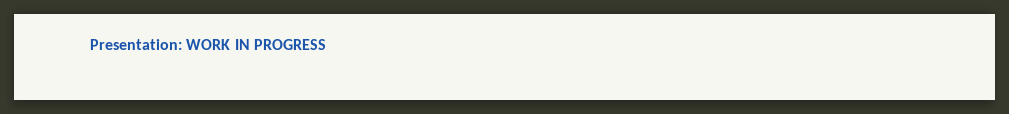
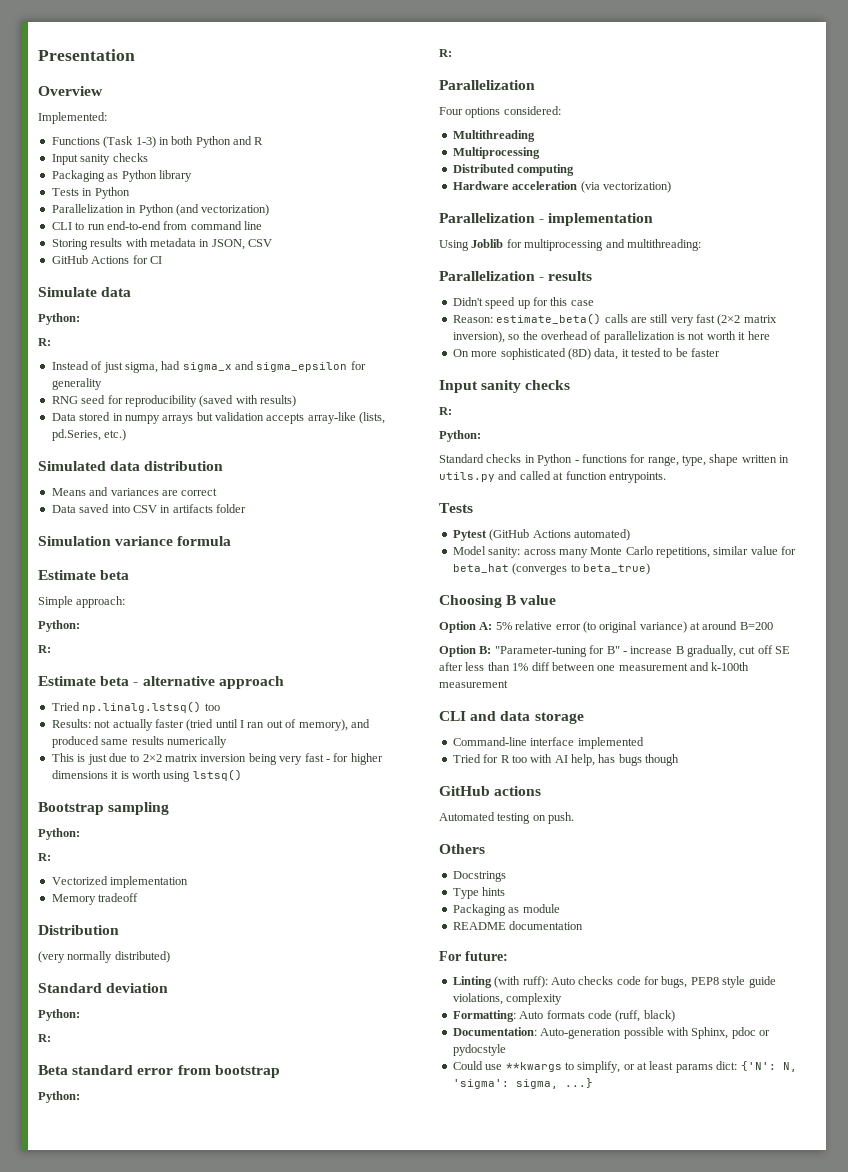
[90,39,326,50] Presentation: WORK IN PROGRESS -> [38,49,135,61] [38,86,103,96] [38,112,107,124] [51,136,264,148] [51,153,148,165] [51,170,192,182] [51,187,130,199] [51,204,270,216] [51,221,262,230] [51,238,272,250] [51,255,162,264] [38,287,132,297] [38,313,80,325] [38,338,51,346] [51,361,366,373] [51,378,102,390] [51,395,296,407] [51,412,386,424] [51,429,127,441] [38,461,224,471] [51,487,218,496] [51,504,246,513] [38,536,232,546] [38,570,130,580] [38,596,126,608] [38,620,80,632] [38,645,51,653] [38,676,284,689] [51,701,220,713] [51,719,370,731] [51,736,227,748] [51,753,383,765] [51,769,242,782] [38,802,170,815] [38,828,80,840] [38,853,51,861] [51,876,189,888] [51,893,139,905] [38,925,119,935] [38,951,170,963] [38,983,169,993] [38,1009,80,1021] [38,1034,51,1042] [38,1065,280,1078] [38,1091,80,1103] [439,49,452,57] [439,80,535,90] [439,106,561,118] [452,130,535,142] [452,147,540,159] [452,164,575,176] [452,181,671,193] [439,213,654,226] [439,239,701,251] [439,271,593,281] [452,297,594,309] [452,313,777,326] [452,331,770,343] [452,348,721,360] [439,380,571,393] [439,407,452,415] [439,430,481,442] [439,454,790,466] [439,471,666,483] [439,503,473,513] [452,529,630,541] [452,546,797,558] [452,563,650,575] [439,595,557,608] [439,621,773,633] [439,645,791,657] [439,662,750,671] [439,680,508,688] [439,711,584,724] [452,737,644,749] [452,754,680,766] [439,786,542,796] [439,812,575,824] [439,844,485,854] [452,871,506,882] [452,887,506,899] [452,904,560,916] [452,921,584,930] [439,951,508,961] [452,976,776,988] [452,993,563,1005] [452,1010,675,1022] [452,1027,770,1039] [452,1044,506,1056] [452,1061,797,1073] [452,1078,593,1089] Presentation // Overview // Implemented: // Functions (Task 1-3) in both Python and R // Input sanity checks // Packaging as Python library // Tests in Python // Parallelization in Python (and vectorization) // CLI to run end-to-end from command line // Storing results with metadata in JSON, CSV // GitHub Actions for CI // Simulate data // Python: // R: // Instead of just sigma, had sigma_x and sigma_epsilon for generality // RNG seed for reproducibility (saved with results) // Data stored in numpy arrays but validation accepts array-like (lists, pd.Series, etc.) // Simulated data distribution // Means and variances are correct // Data saved into CSV in artifacts folder // Simulation variance formula // Estimate beta // Simple approach: // Python: // R: // Estimate beta - alternative approach // Tried np.linalg.lstsq() too // Results: not actually faster (tried until I ran out of memory), and produced same results numerically // This is just due to 2×2 matrix inversion being very fast - for higher dimensions it is worth using lstsq() // Bootstrap sampling // Python: // R: // Vectorized implementation // Memory tradeoff // Distribution // (very normally distributed) // Standard deviation // Python: // R: // Beta standard error from bootstrap // Python: // R: // Parallelization // Four options considered: // Multithreading // Multiprocessing // Distributed computing // Hardware acceleration (via vectorization) // Parallelization - implementation // Using Joblib for multiprocessing and multithreading: // Parallelization - results // Didn't speed up for this case // Reason: estimate_beta() calls are still very fast (2×2 matrix inversion), so the overhead of parallelization is not worth it here // On more sophisticated (8D) data, it tested to be faster // Input sanity checks // R: // Python: // Standard checks in Python - functions for range, type, shape written in utils.py and called at function entrypoints. // Tests // Pytest (GitHub Actions automated) // Model sanity: across many Monte Carlo repetitions, similar value for beta_hat (converges to beta_true) // Choosing B value // Option A: 5% relative error (to original variance) at around B=200 // Option B: "Parameter-tuning for B" - increase B gradually, cut off SE after less than 1% diff between one measurement and k-100th measurement // CLI and data storage // Command-line interface implemented // Tried for R too with AI help, has bugs though // GitHub actions // Automated testing on push. // Others // Docstrings // Type hints // Packaging as module // README documentation // For future: // Linting (with ruff): Auto checks code for bugs, PEP8 style guide violations, complexity // Formatting: Auto formats code (ruff, black) // Documentation: Auto-generation possible with Sphinx, pdoc or pydocstyle // Could use **kwargs to simplify, or at least params dict: {'N': N, 'sigma': sigma, ...}

